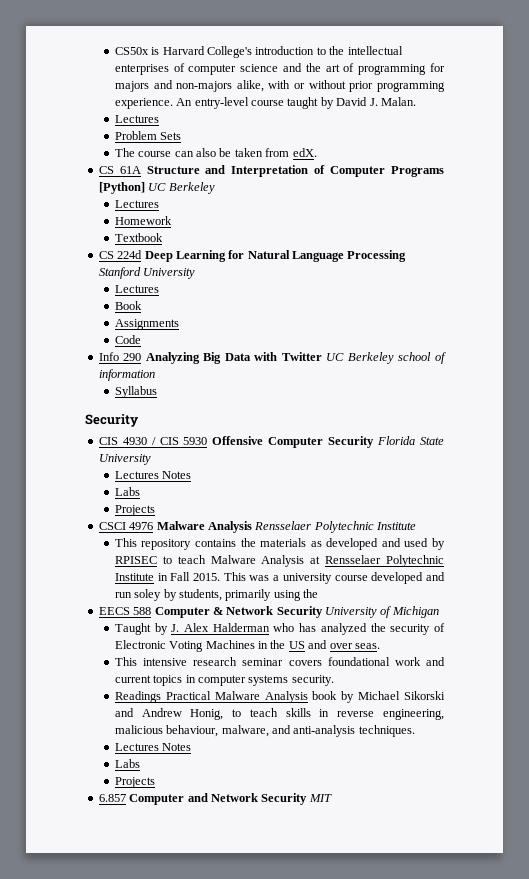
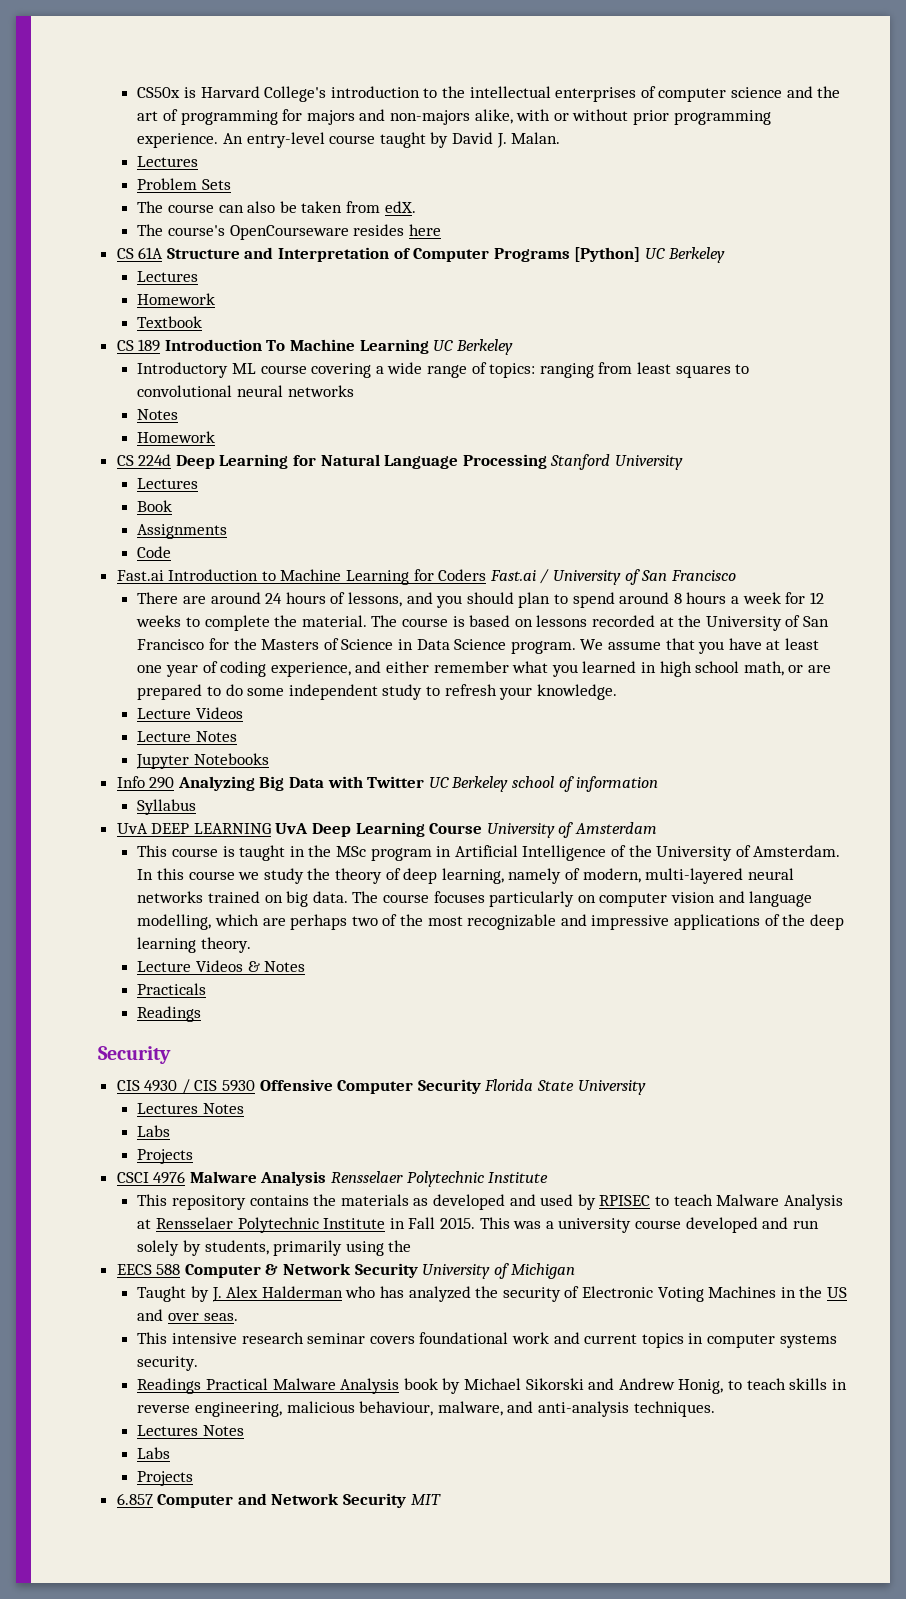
(317, 152) none -> [137,224,441,240] // The course's OpenCourseware resides here
(163, 237) none -> [116,339,513,355] [137,362,750,378] [137,385,354,397] [137,409,179,420] [137,431,216,443] // CS 189 Introduction To Machine Learning UC Berkeley // Introductory ML course covering a wide range of topics: ranging from least squares to convolutional neural networks // Notes // Homework
(141, 339) none -> [116,569,736,585] [137,592,824,608] [136,615,829,631] [137,638,819,654] [137,661,831,677] [137,684,617,700] [137,707,244,719] [137,731,238,742] [136,753,270,769] // Fast.ai Introduction to Machine Learning for Coders Fast.ai / University of San Francisco // There are around 24 hours of lessons, and you should plan to spend around 8 hours a week for 12 weeks to complete the material. The course is based on lessons recorded at the University of San Francisco for the Masters of Science in Data Science program. We assume that you have at least one year of coding experience, and either remember what you learned in high school math, or are prepared to do some independent study to refresh your knowledge. // Lecture Videos // Lecture Notes // Jupyter Notebooks
(157, 392) none -> [116,822,658,838] [137,845,841,861] [137,868,794,884] [137,891,813,907] [137,914,844,930] [137,937,252,953] [137,960,306,972] [137,983,207,995] [137,1006,202,1022] // UvA DEEP LEARNING UvA Deep Learning Course University of Amsterdam // This course is taught in the MSc program in Artificial Intelligence of the University of Amsterdam. In this course we study the theory of deep learning, namely of modern, multi-layered neural networks trained on big data. The course focuses particularly on computer vision and language modelling, which are perhaps two of the most recognizable and impressive applications of the deep learning theory. // Lecture Videos & Notes // Practicals // Readings
[134,589,162,601] soley -> [137,1240,180,1256] solely

